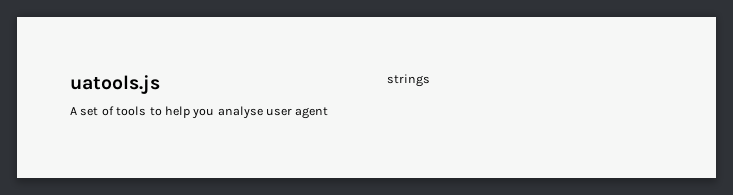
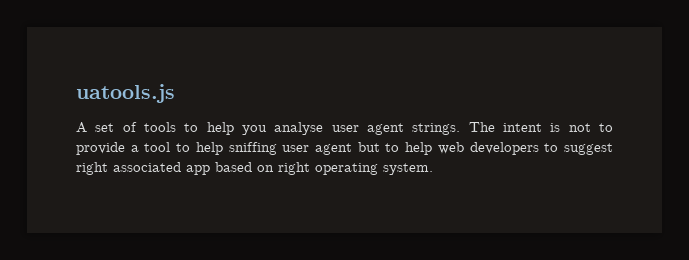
[387,74,430,87] strings -> [412,122,613,135] [76,142,613,155] [76,162,433,175] strings. The intent is not to provide a tool to help sniffing user agent but to help web developers to suggest right associated app based on right operating system.

